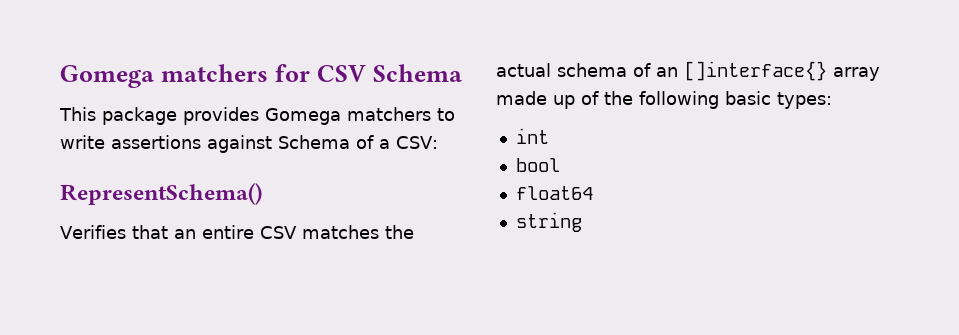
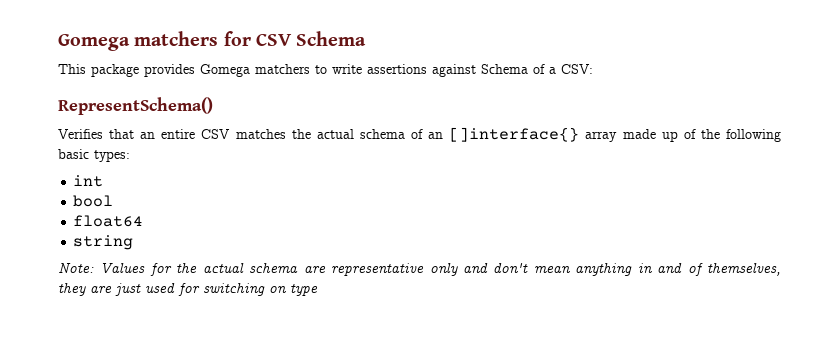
(582, 222) none -> [58,262,781,276] [58,283,318,296] // Note: Values for the actual schema are representative only and don't mean anything in and of themselves, they are just used for switching on type

